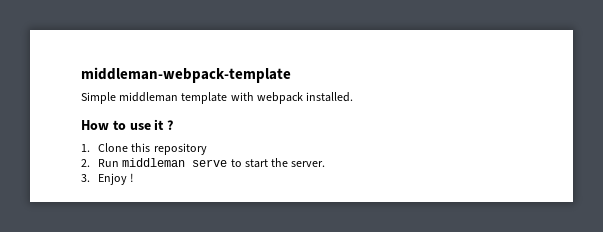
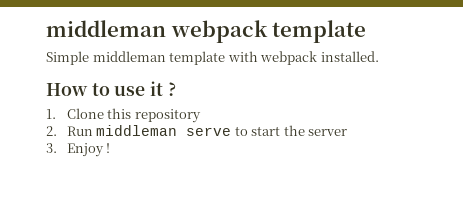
[81,67,291,83] middleman-webpack-template -> [46,20,367,43] middleman webpack template
[291,161,326,167] server. -> [308,129,348,136] server

